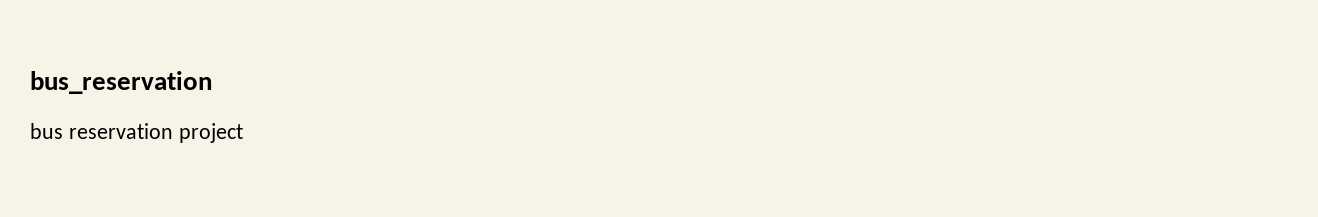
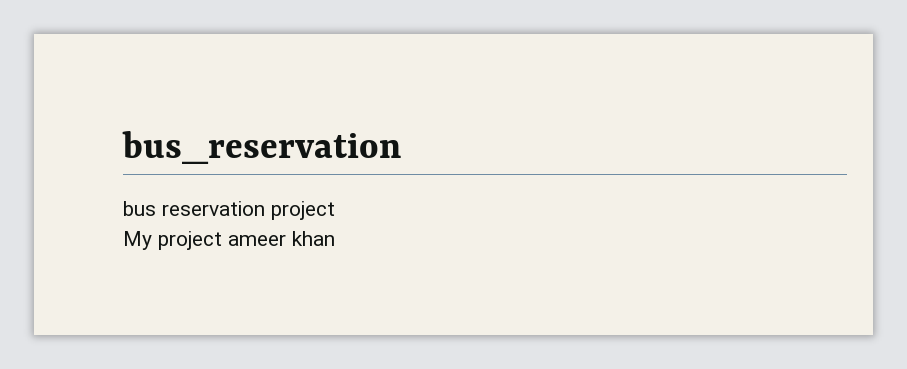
(243, 133) none -> [123,231,335,250] // My project ameer khan

